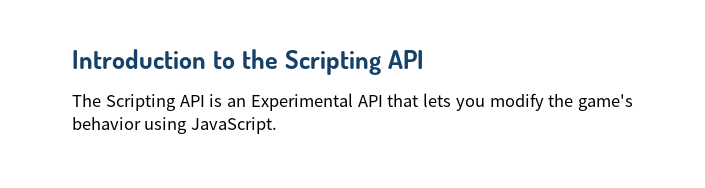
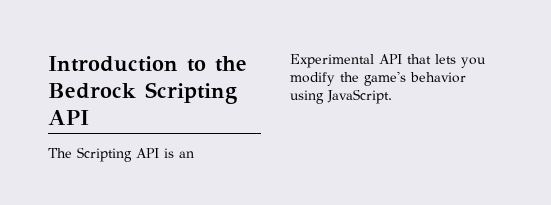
(279, 59) none -> [48,83,136,99] Bedrock

